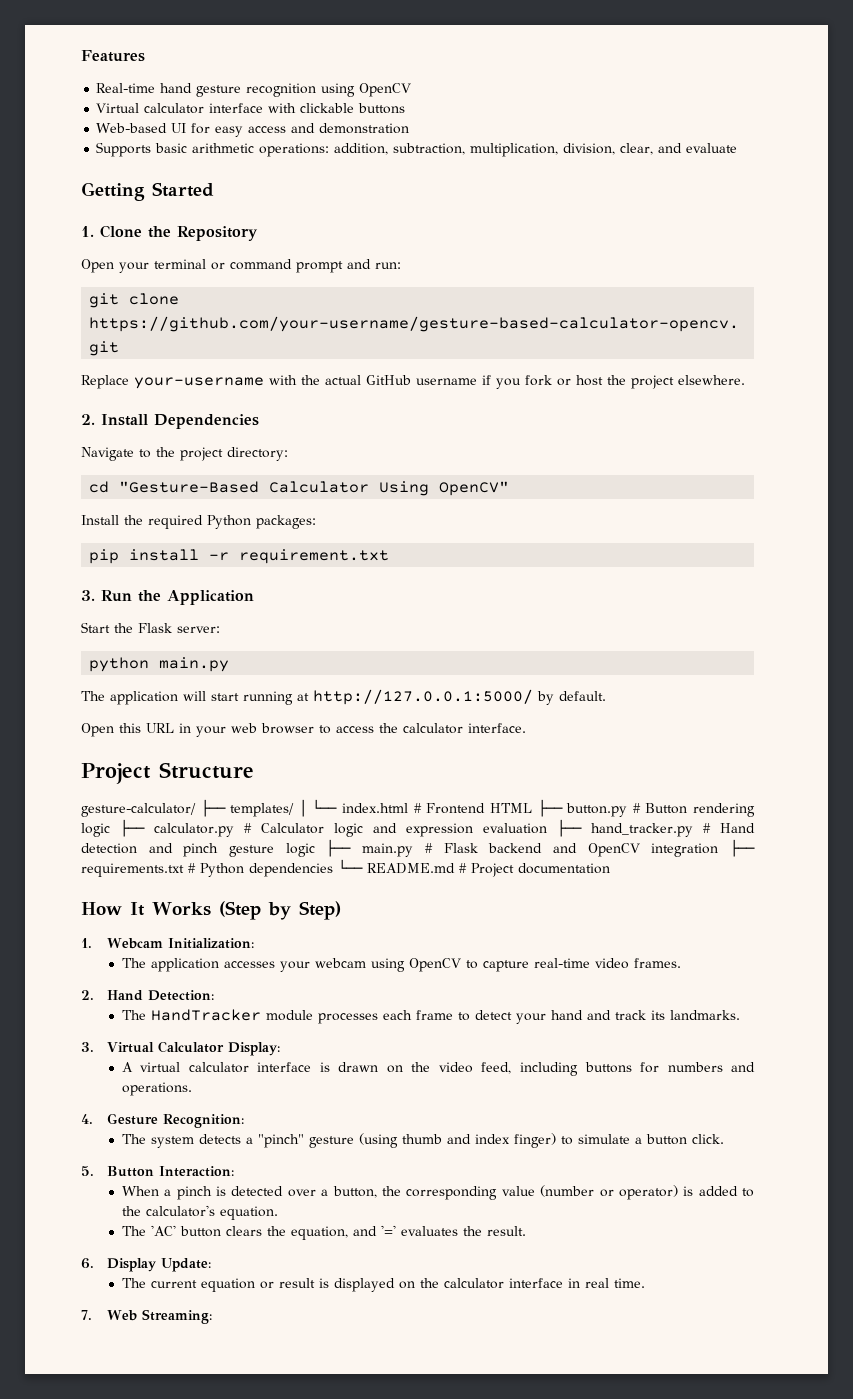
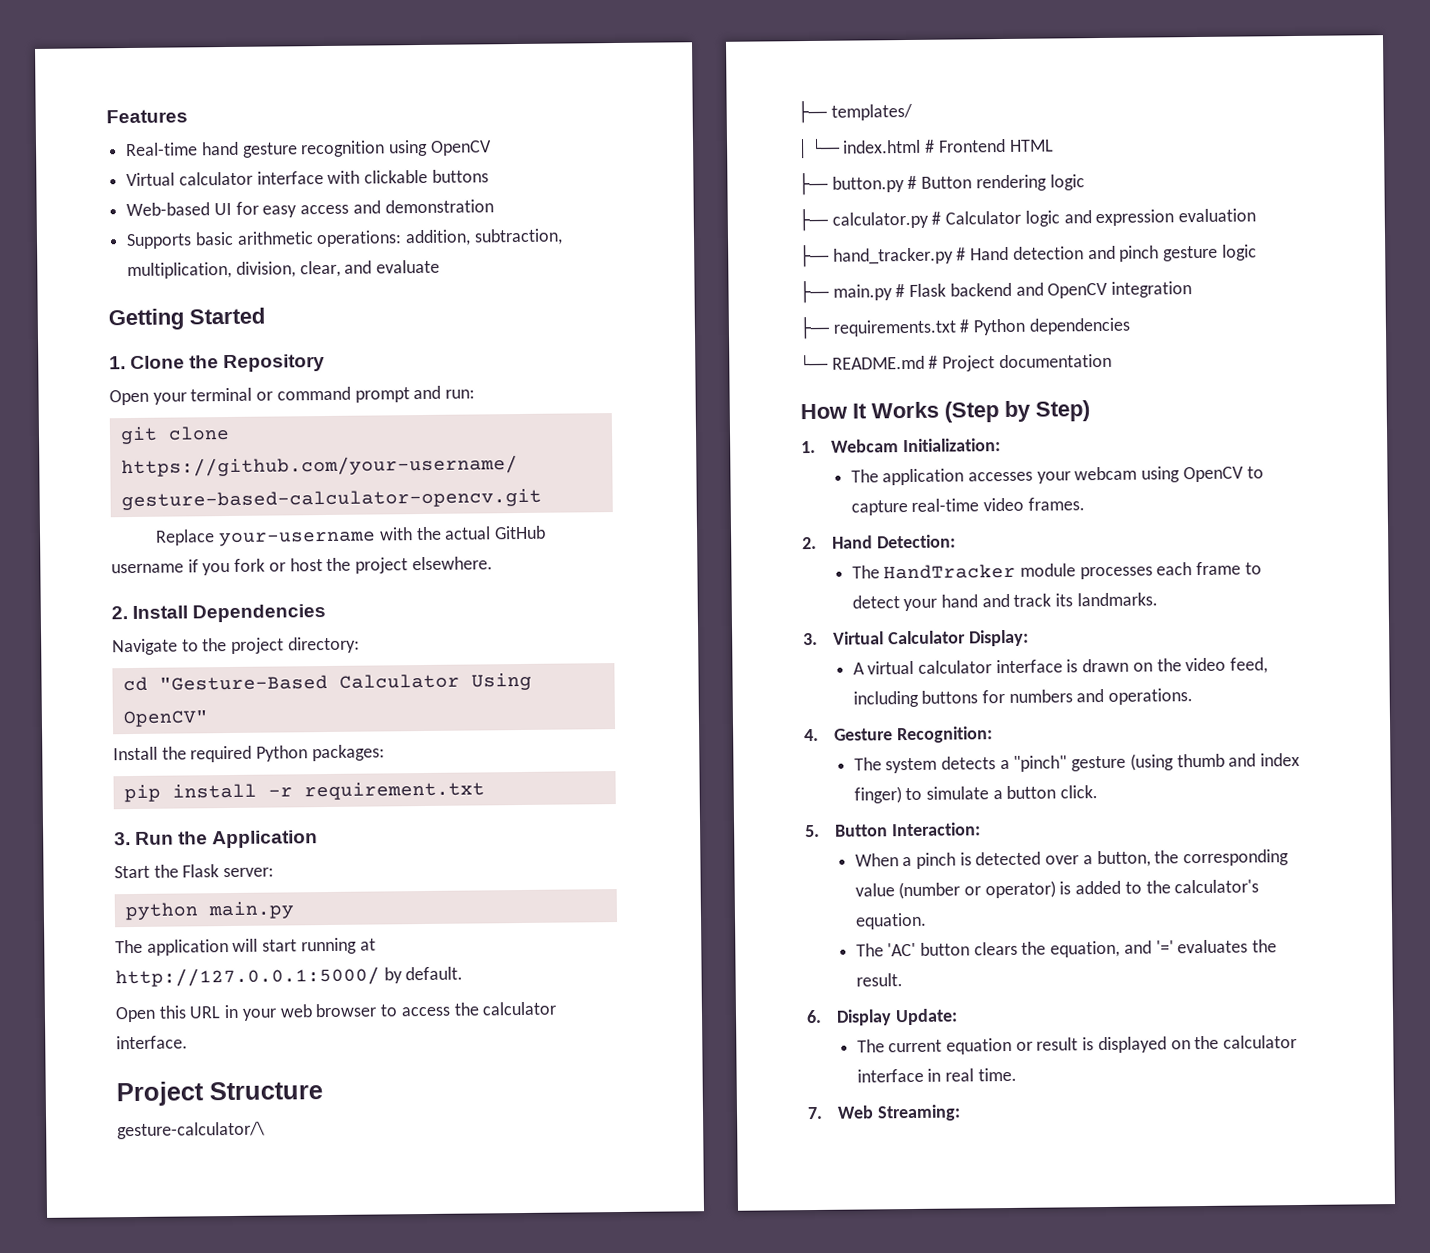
[81,803,196,817] gesture-calculator/ -> [117,1121,265,1140] gesture-calculator/\ //
(295, 810) none -> (913, 112) //
(532, 808) none -> (1054, 145) //
(110, 830) none -> (1085, 182) //
(547, 828) none -> (1257, 215) //
(315, 850) none -> (1257, 252) //
(719, 850) none -> (1193, 289) //
(333, 870) none -> (1131, 326) //

